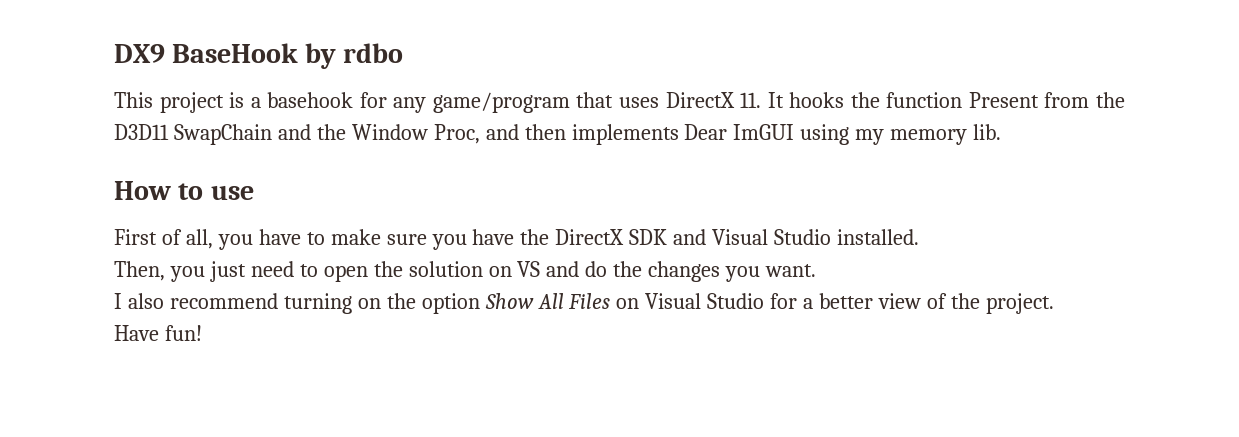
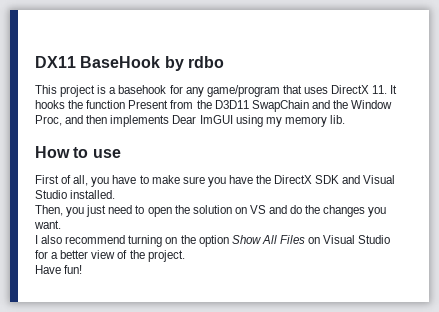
[114,44,165,63] DX9 -> [35,56,76,68] DX11

